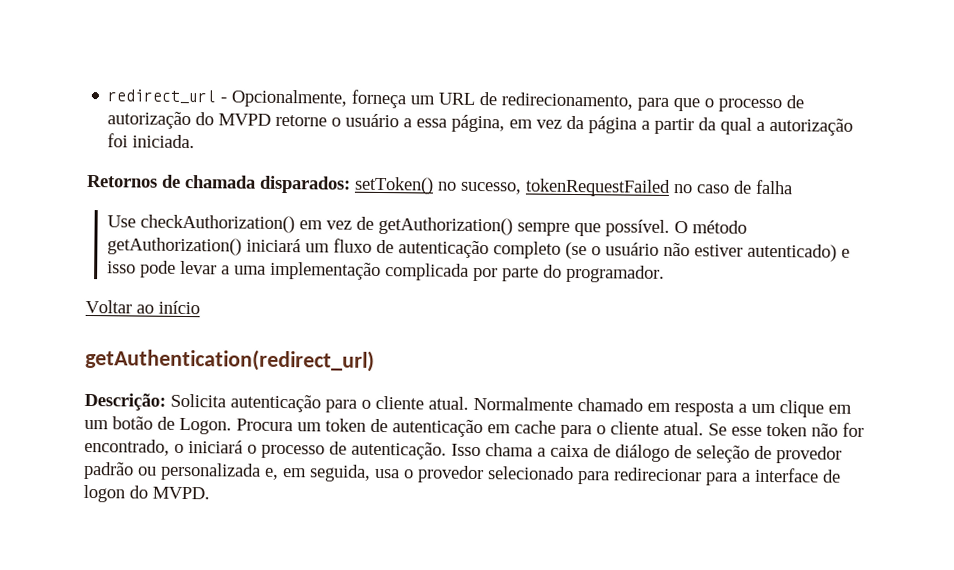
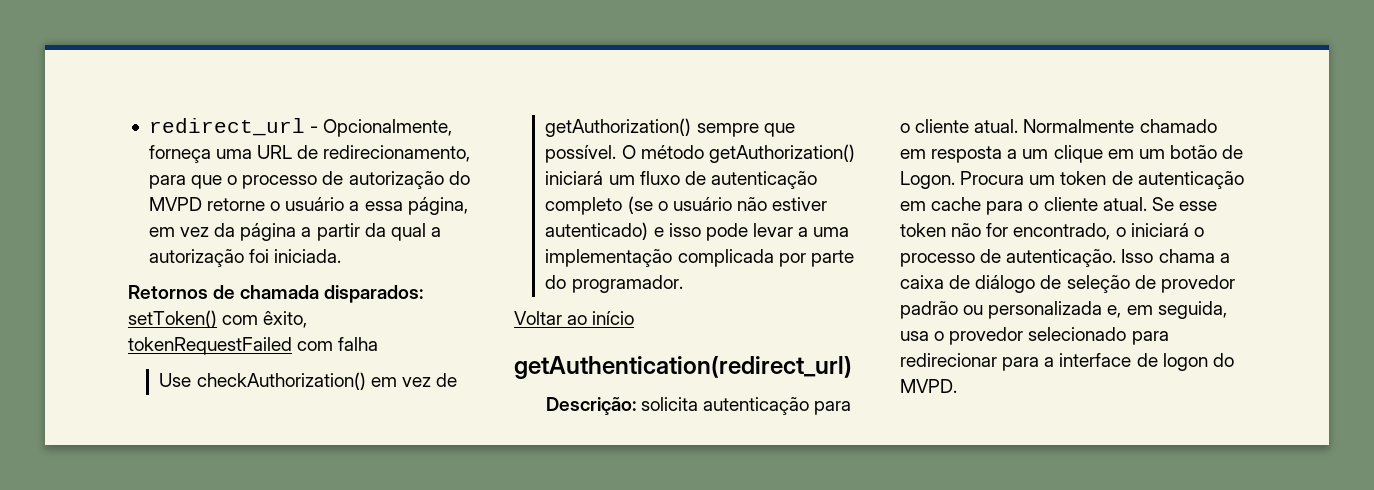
[410,95,436,105] um -> [216,149,253,159] uma
[437,178,752,197] no sucesso, tokenRequestFailed no caso de -> [222,311,308,328] [128,337,334,355] com êxito, tokenRequestFailed com
[170,393,226,408] Solicita -> [641,397,699,411] solicita

